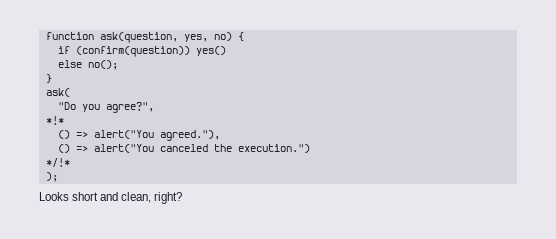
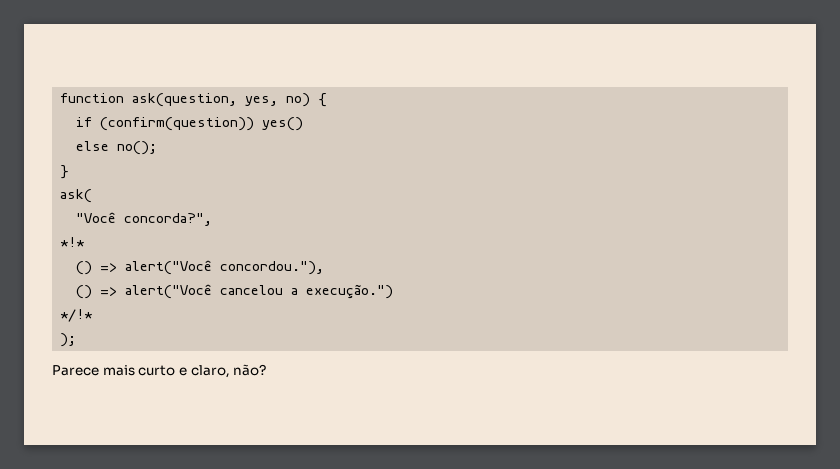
[57,102,154,113] "Do you agree?", -> [76,212,213,226] "Você concorda?",
[93,130,220,141] [57,144,310,153] [45,158,70,167] [45,172,58,182] [39,192,183,204] alert("You agreed."), // () => alert("You canceled the execution.") // */!* // ); // Looks short and clean, right? -> [125,260,325,275] [76,284,394,299] [60,309,93,322] [60,333,77,347] [52,364,267,378] alert("Você concordou."), // () => alert("Você cancelou a execução.") // */!* // ); // Parece mais curto e claro, não?

